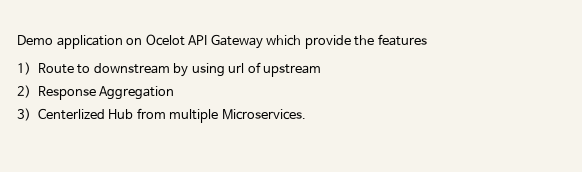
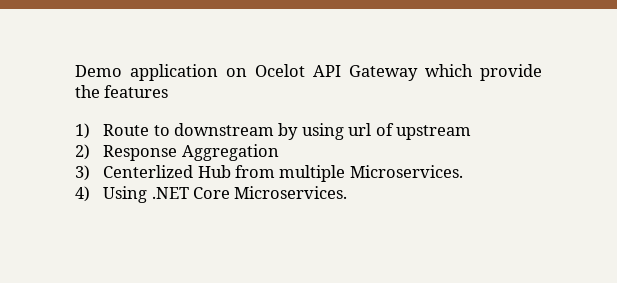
(306, 114) none -> [75,186,348,203] // 4) Using .NET Core Microservices.

